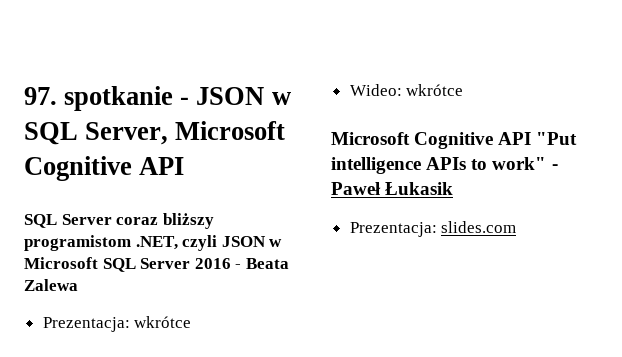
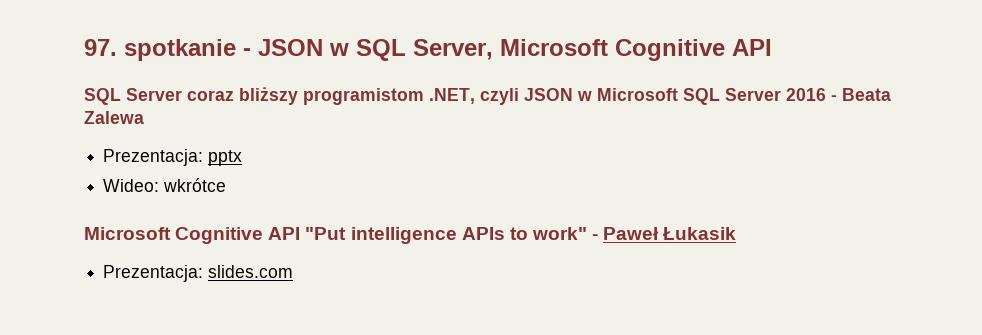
[134,316,192,328] wkrótce -> [208,150,243,166] pptx

